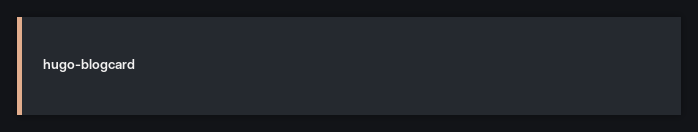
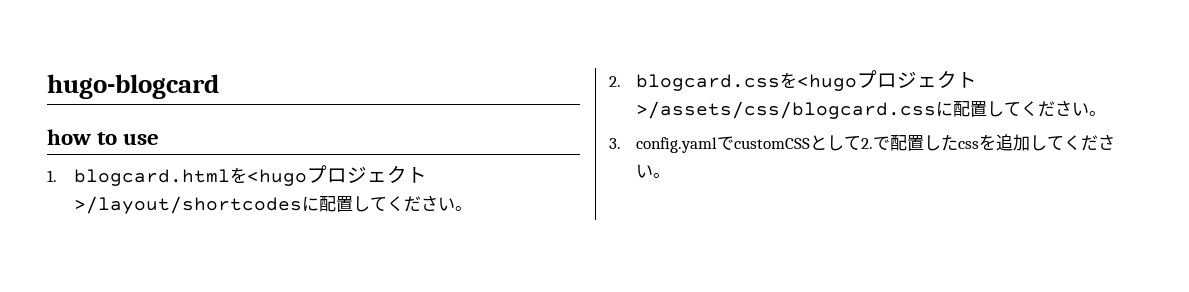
(135, 65) none -> [47,129,160,145] [47,165,428,186] [74,195,473,214] [609,70,978,91] [636,100,1107,119] [609,134,1116,153] [636,164,671,178] // how to use // 1. blogcard.htmlを<hugoプロジェクト>/layout/shortcodesに配置してください。 // 2. blogcard.cssを<hugoプロジェクト>/assets/css/blogcard.cssに配置してください。 // 3. config.yamlでcustomCSSとして2.で配置したcssを追加してください。

